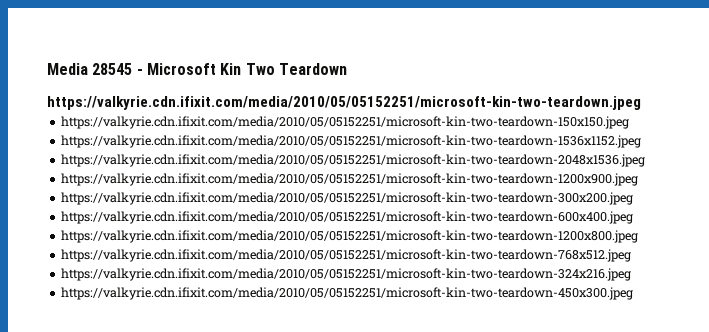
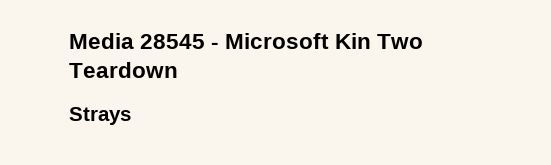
[47,96,641,110] [60,116,629,129] [60,135,641,148] [60,154,645,167] [60,173,638,186] [60,192,633,205] [60,211,633,224] [60,230,638,243] [60,249,631,262] [60,268,631,281] [60,287,633,300] https://valkyrie.cdn.ifixit.com/media/2010/05/05152251/microsoft-kin-two-teardown.jpeg // https://valkyrie.cdn.ifixit.com/media/2010/05/05152251/microsoft-kin-two-teardown-150x150.jpeg // https://valkyrie.cdn.ifixit.com/media/2010/05/05152251/microsoft-kin-two-teardown-1536x1152.jpeg // https://valkyrie.cdn.ifixit.com/media/2010/05/05152251/microsoft-kin-two-teardown-2048x1536.jpeg // https://valkyrie.cdn.ifixit.com/media/2010/05/05152251/microsoft-kin-two-teardown-1200x900.jpeg // https://valkyrie.cdn.ifixit.com/media/2010/05/05152251/microsoft-kin-two-teardown-300x200.jpeg // https://valkyrie.cdn.ifixit.com/media/2010/05/05152251/microsoft-kin-two-teardown-600x400.jpeg // https://valkyrie.cdn.ifixit.com/media/2010/05/05152251/microsoft-kin-two-teardown-1200x800.jpeg // https://valkyrie.cdn.ifixit.com/media/2010/05/05152251/microsoft-kin-two-teardown-768x512.jpeg // https://valkyrie.cdn.ifixit.com/media/2010/05/05152251/microsoft-kin-two-teardown-324x216.jpeg // https://valkyrie.cdn.ifixit.com/media/2010/05/05152251/microsoft-kin-two-teardown-450x300.jpeg -> [69,107,131,125] Strays

